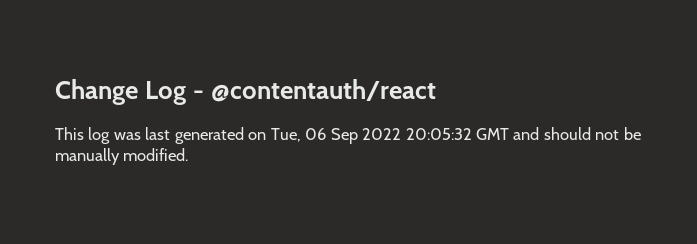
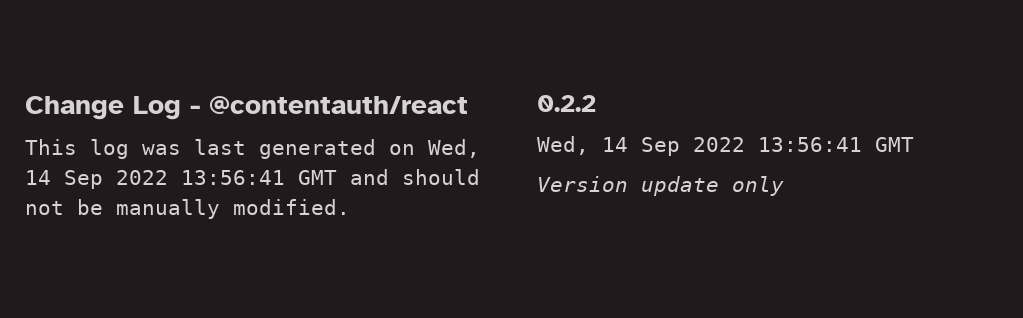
[270,128,472,144] Tue, 06 Sep 2022 20:05:32 -> [428,139,480,158] [25,170,285,189] Wed, 14 Sep 2022 13:56:41
(189, 154) none -> [537,95,596,112] [537,136,914,156] [537,176,784,196] // 0.2.2 // Wed, 14 Sep 2022 13:56:41 GMT // Version update only

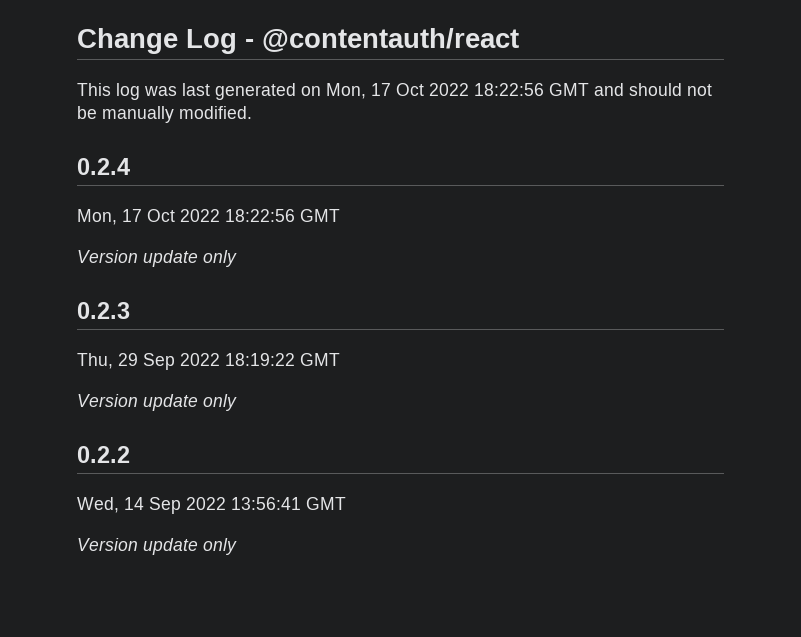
[428,139,480,158] [25,170,285,189] Wed, 14 Sep 2022 13:56:41 -> [326,83,544,99] Mon, 17 Oct 2022 18:22:56
(350, 207) none -> [77,158,130,175] [77,209,340,225] [77,250,237,267] [77,302,130,319] [77,353,340,370] [77,394,237,411] // 0.2.4 // Mon, 17 Oct 2022 18:22:56 GMT // Version update only // 0.2.3 // Thu, 29 Sep 2022 18:19:22 GMT // Version update only

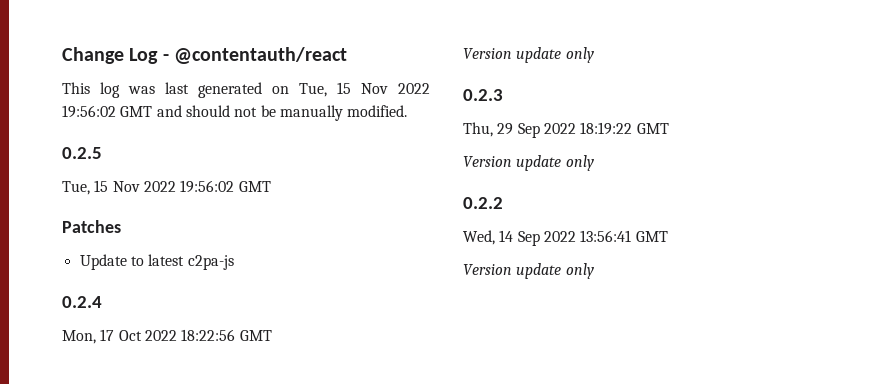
[326,83,544,99] Mon, 17 Oct 2022 18:22:56 -> [299,82,430,97] [62,105,116,118] Tue, 15 Nov 2022 19:56:02
(252, 112) none -> [62,147,102,159] [62,180,271,195] [62,220,121,233] [79,254,234,270] // 0.2.5 // Tue, 15 Nov 2022 19:56:02 GMT // Patches // Update to latest c2pa-js

